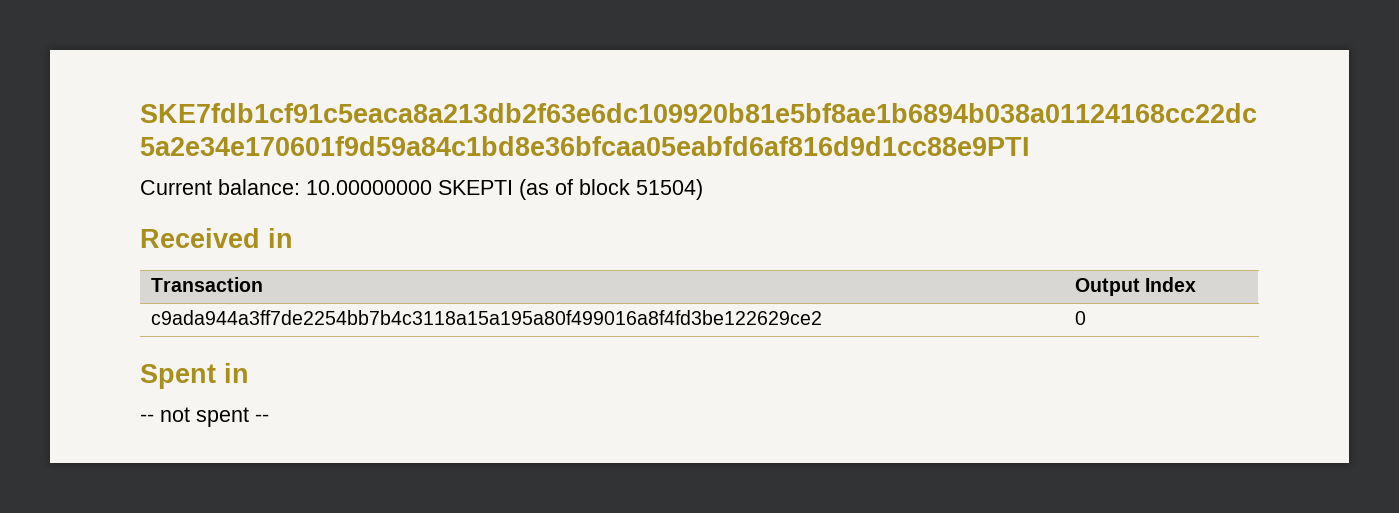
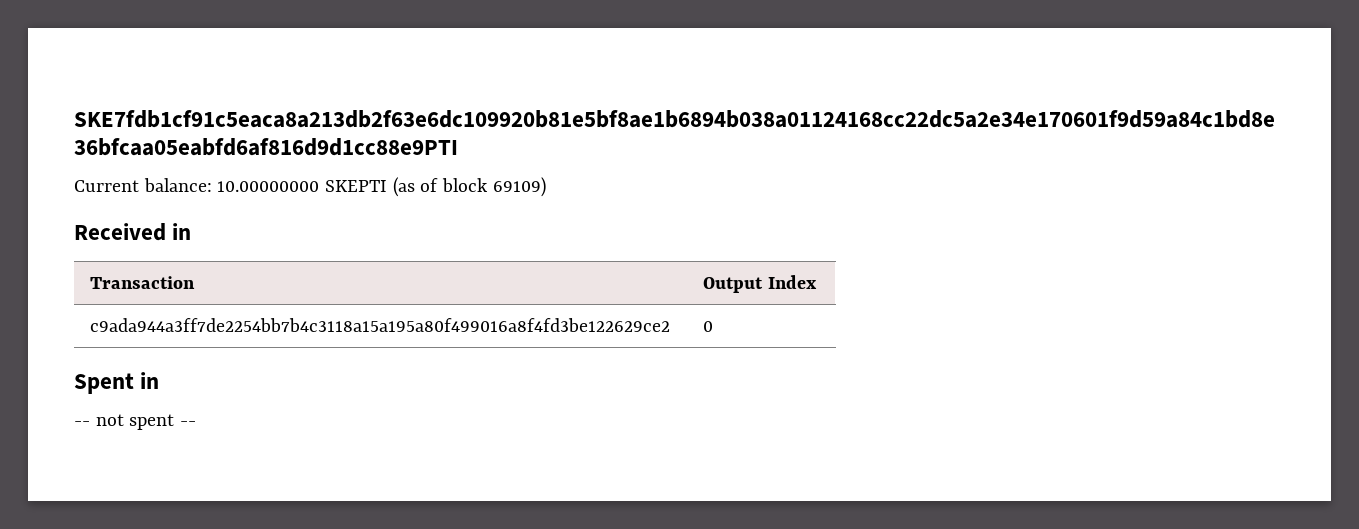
[636,179,703,200] 51504) -> [492,177,546,197] 69109)

